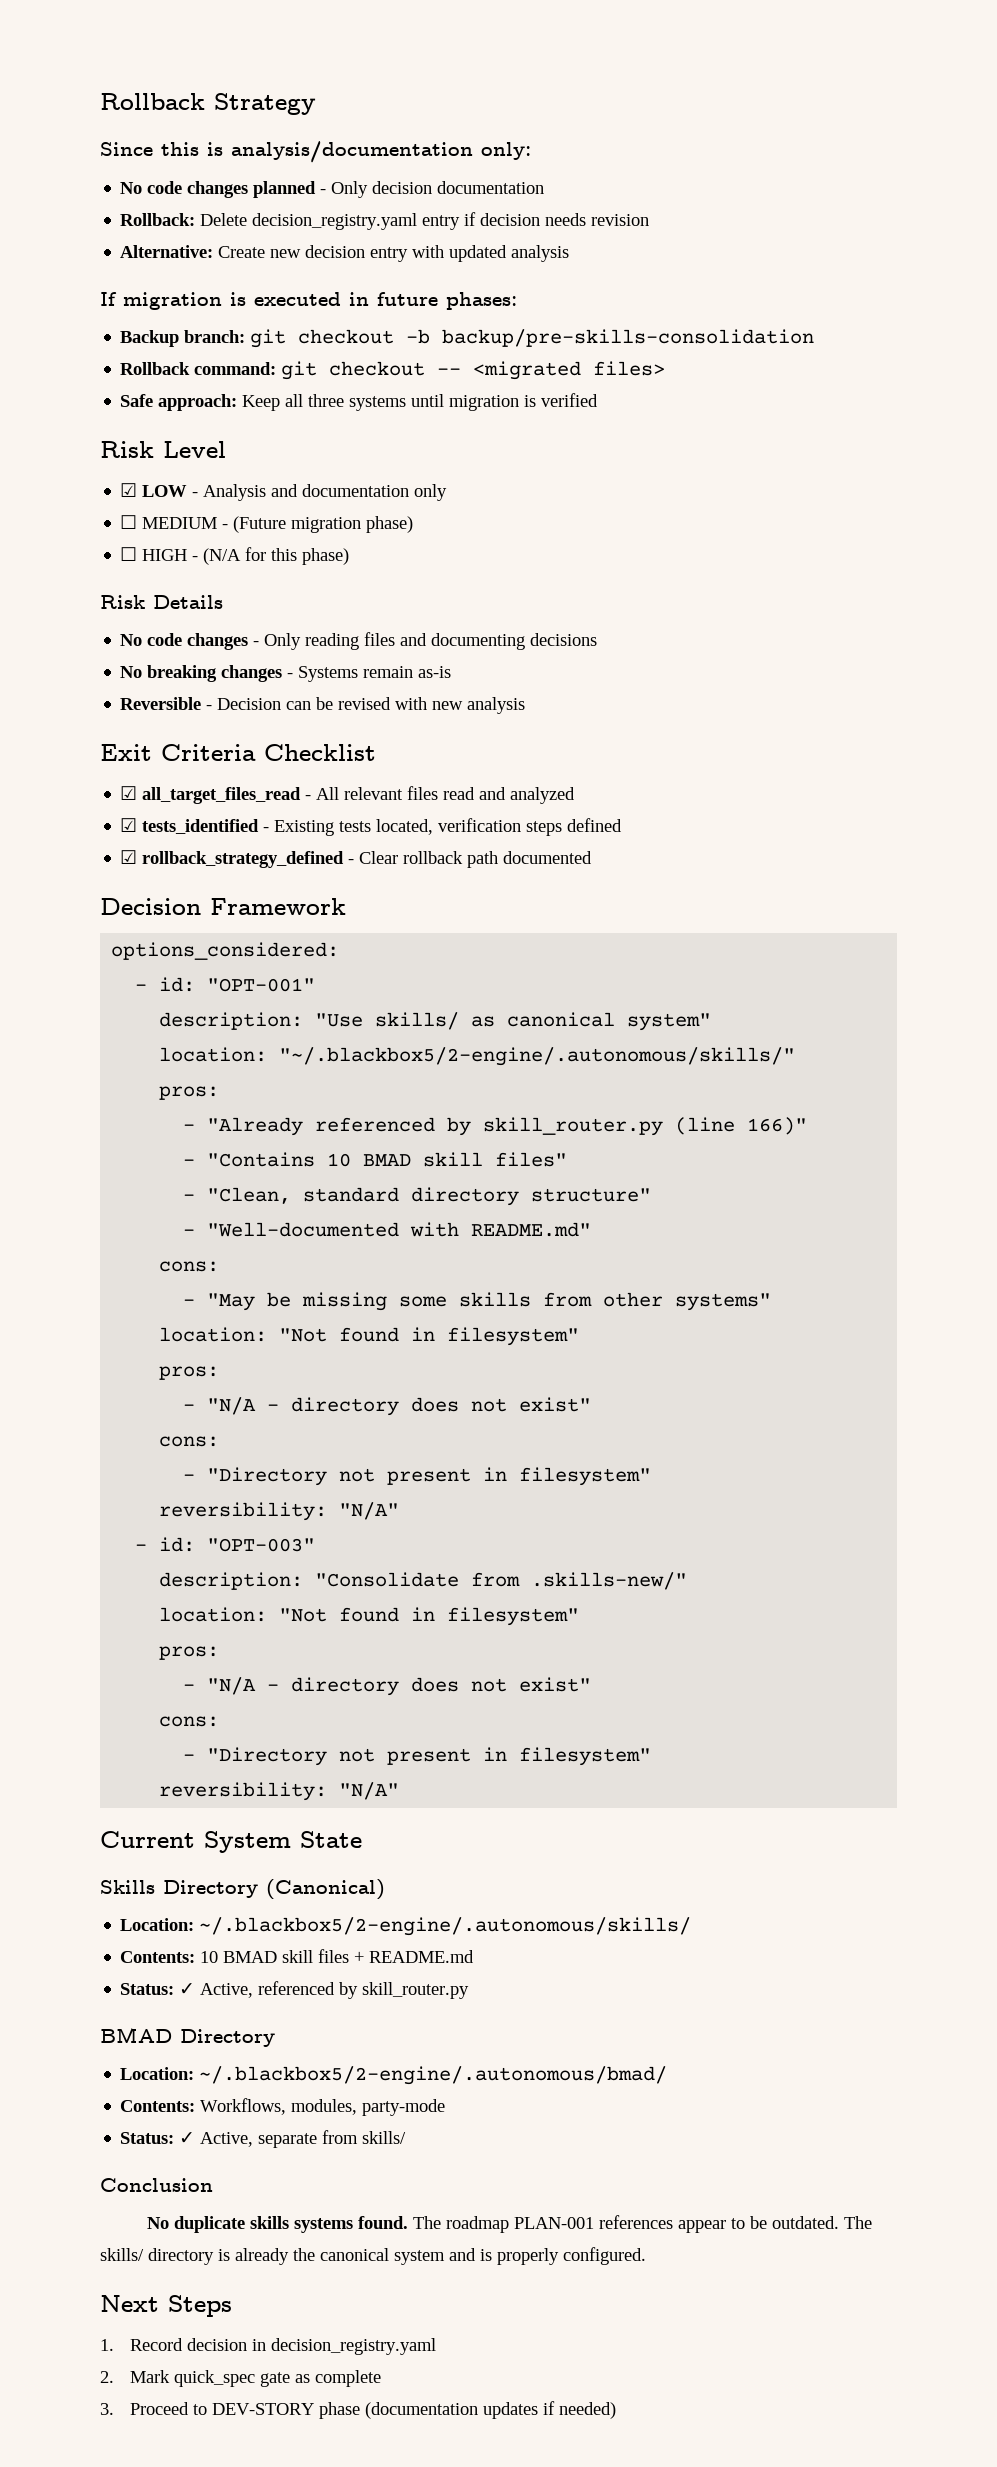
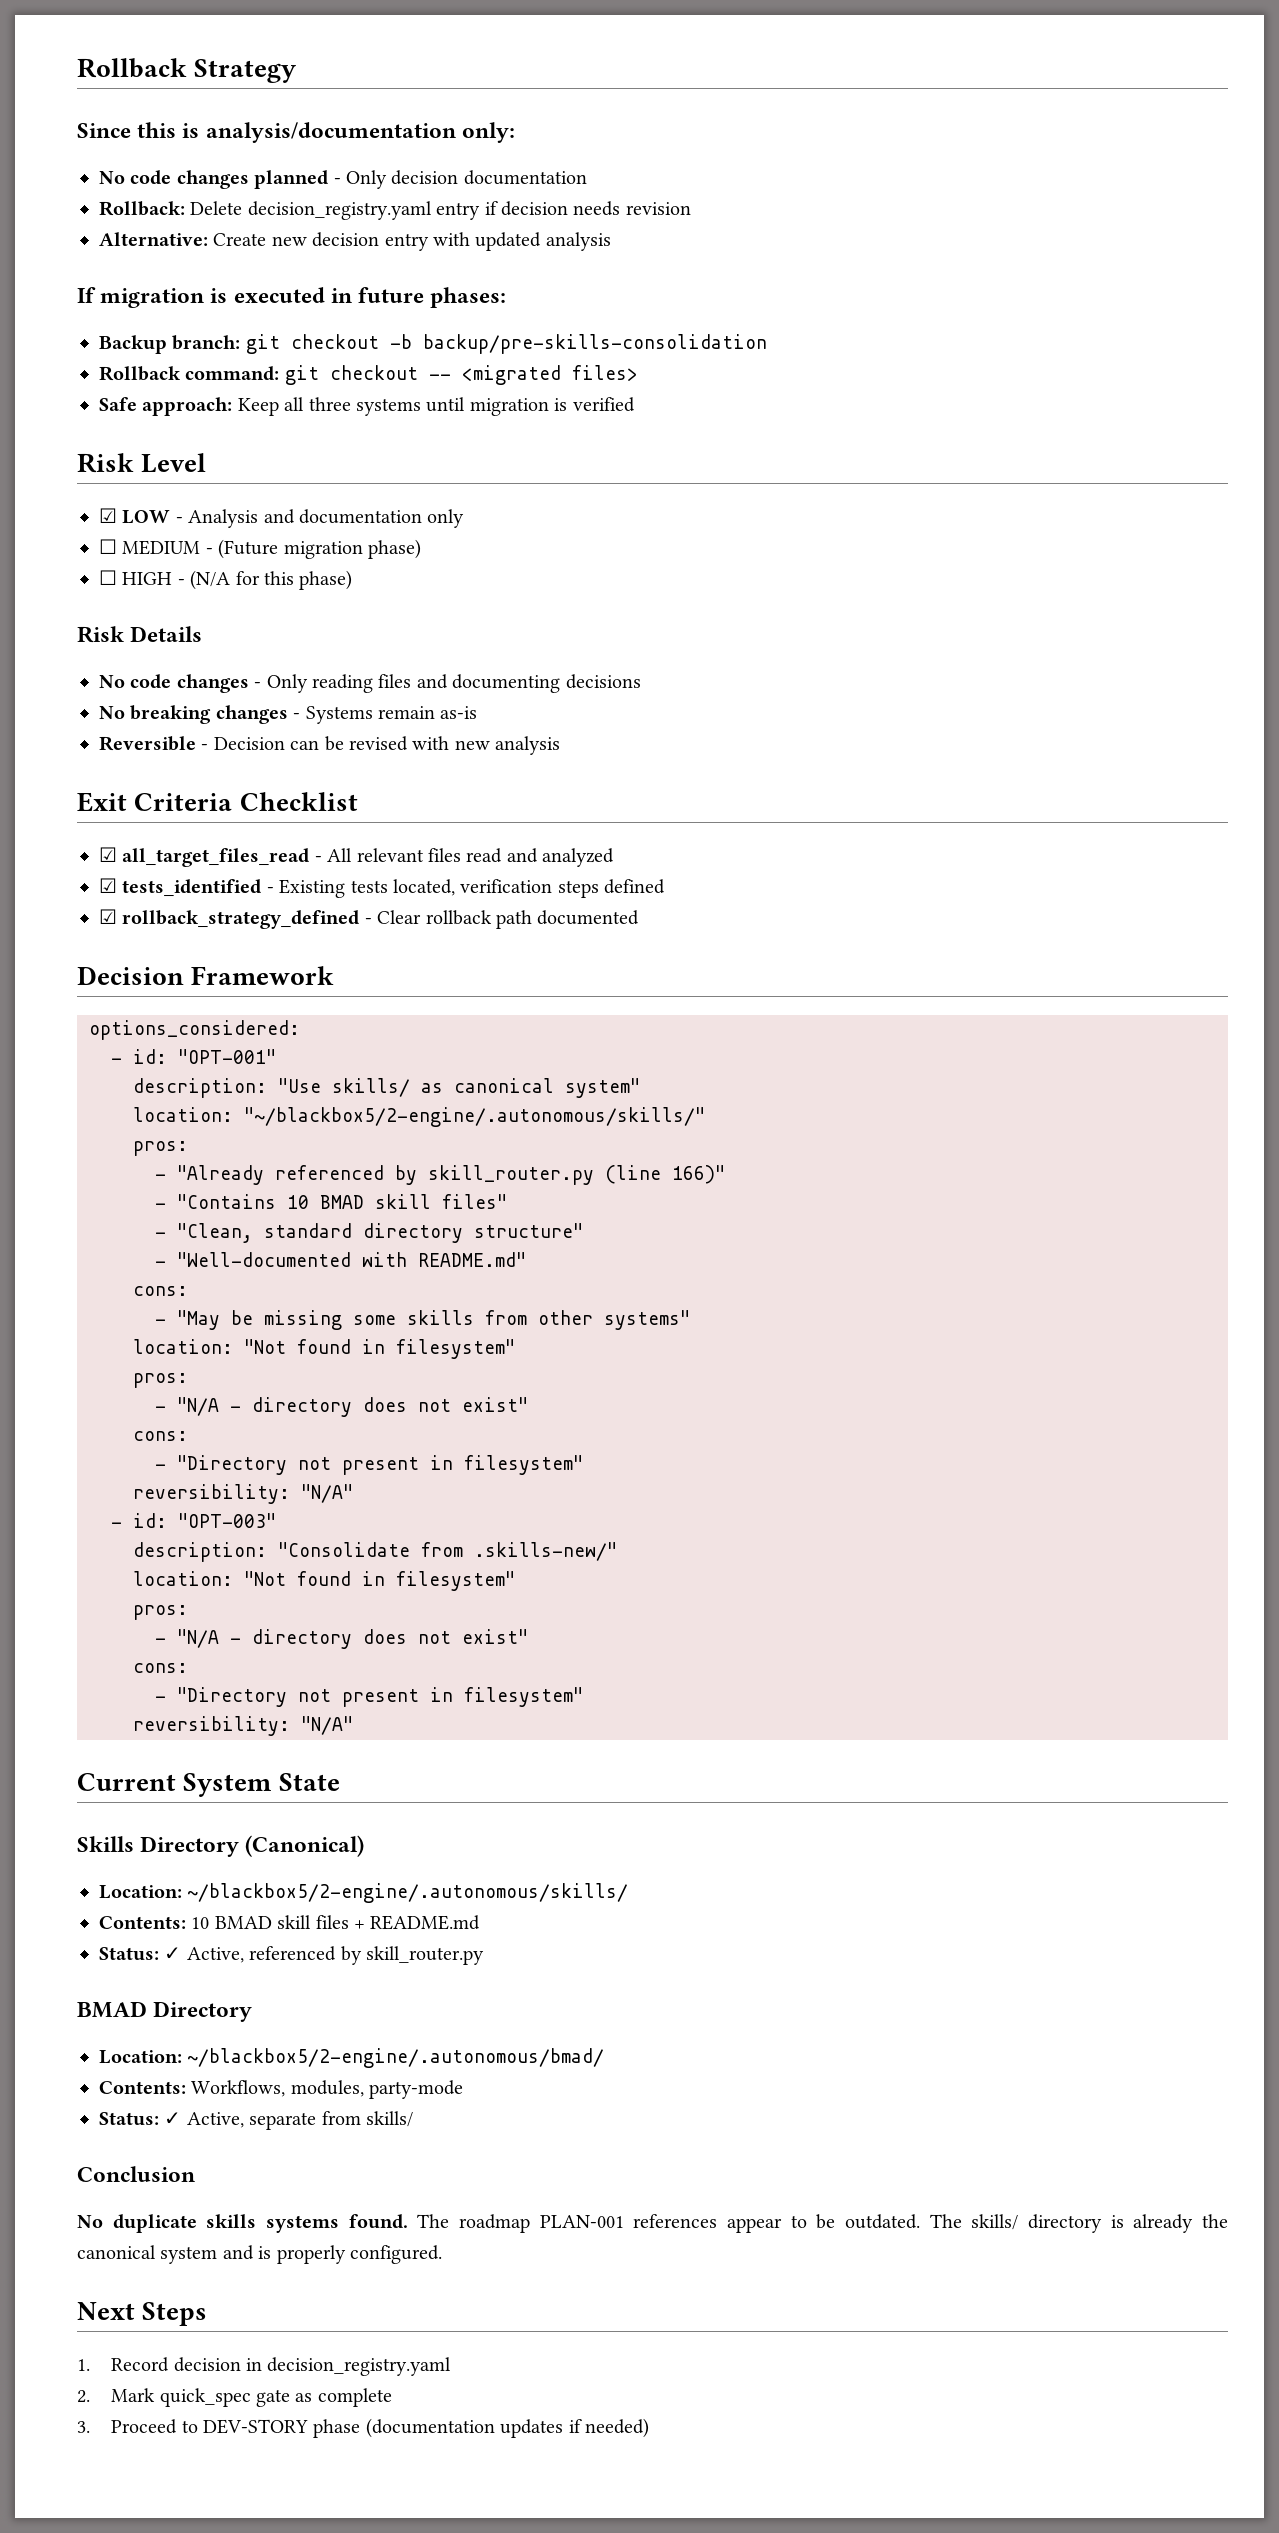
[279,1047,796,1066] "~/.blackbox5/2-engine/.autonomous/skills/" -> [244,1107,705,1127] "~/blackbox5/2-engine/.autonomous/skills/"
[199,1917,692,1936] ~/.blackbox5/2-engine/.autonomous/skills/ -> [187,1883,629,1903] ~/blackbox5/2-engine/.autonomous/skills/
[199,2066,668,2085] ~/.blackbox5/2-engine/.autonomous/bmad/ -> [187,2048,605,2068] ~/blackbox5/2-engine/.autonomous/bmad/

